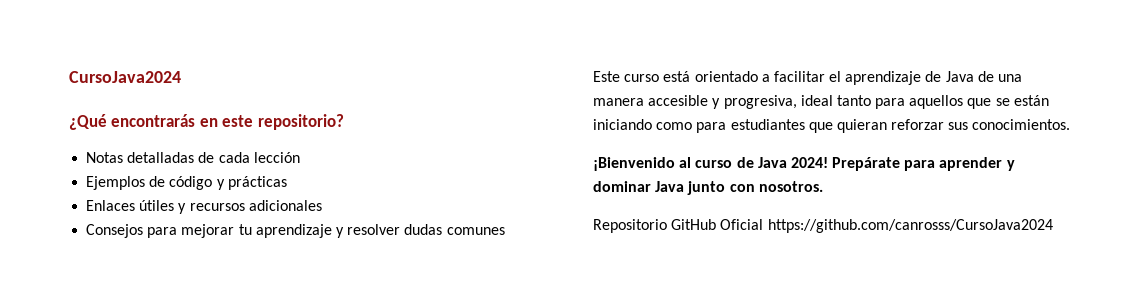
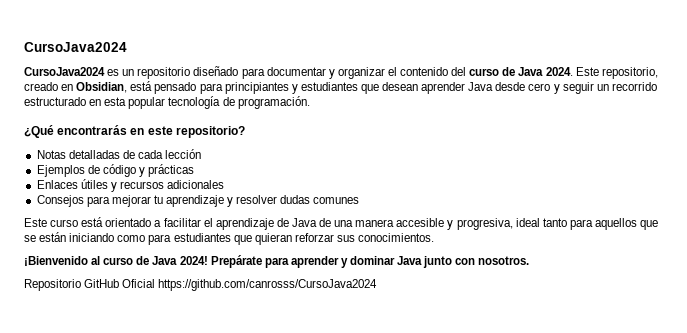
[69,71,181,83] CursoJava2024 -> [24,42,127,52] [24,66,658,79] [24,81,657,94] [24,96,310,109] CursoJava2024 // CursoJava2024 es un repositorio diseñado para documentar y organizar el contenido del curso de Java 2024. Este repositorio, creado en Obsidian, está pensado para principiantes y estudiantes que desean aprender Java desde cero y seguir un recorrido estructurado en esta popular tecnología de programación.

